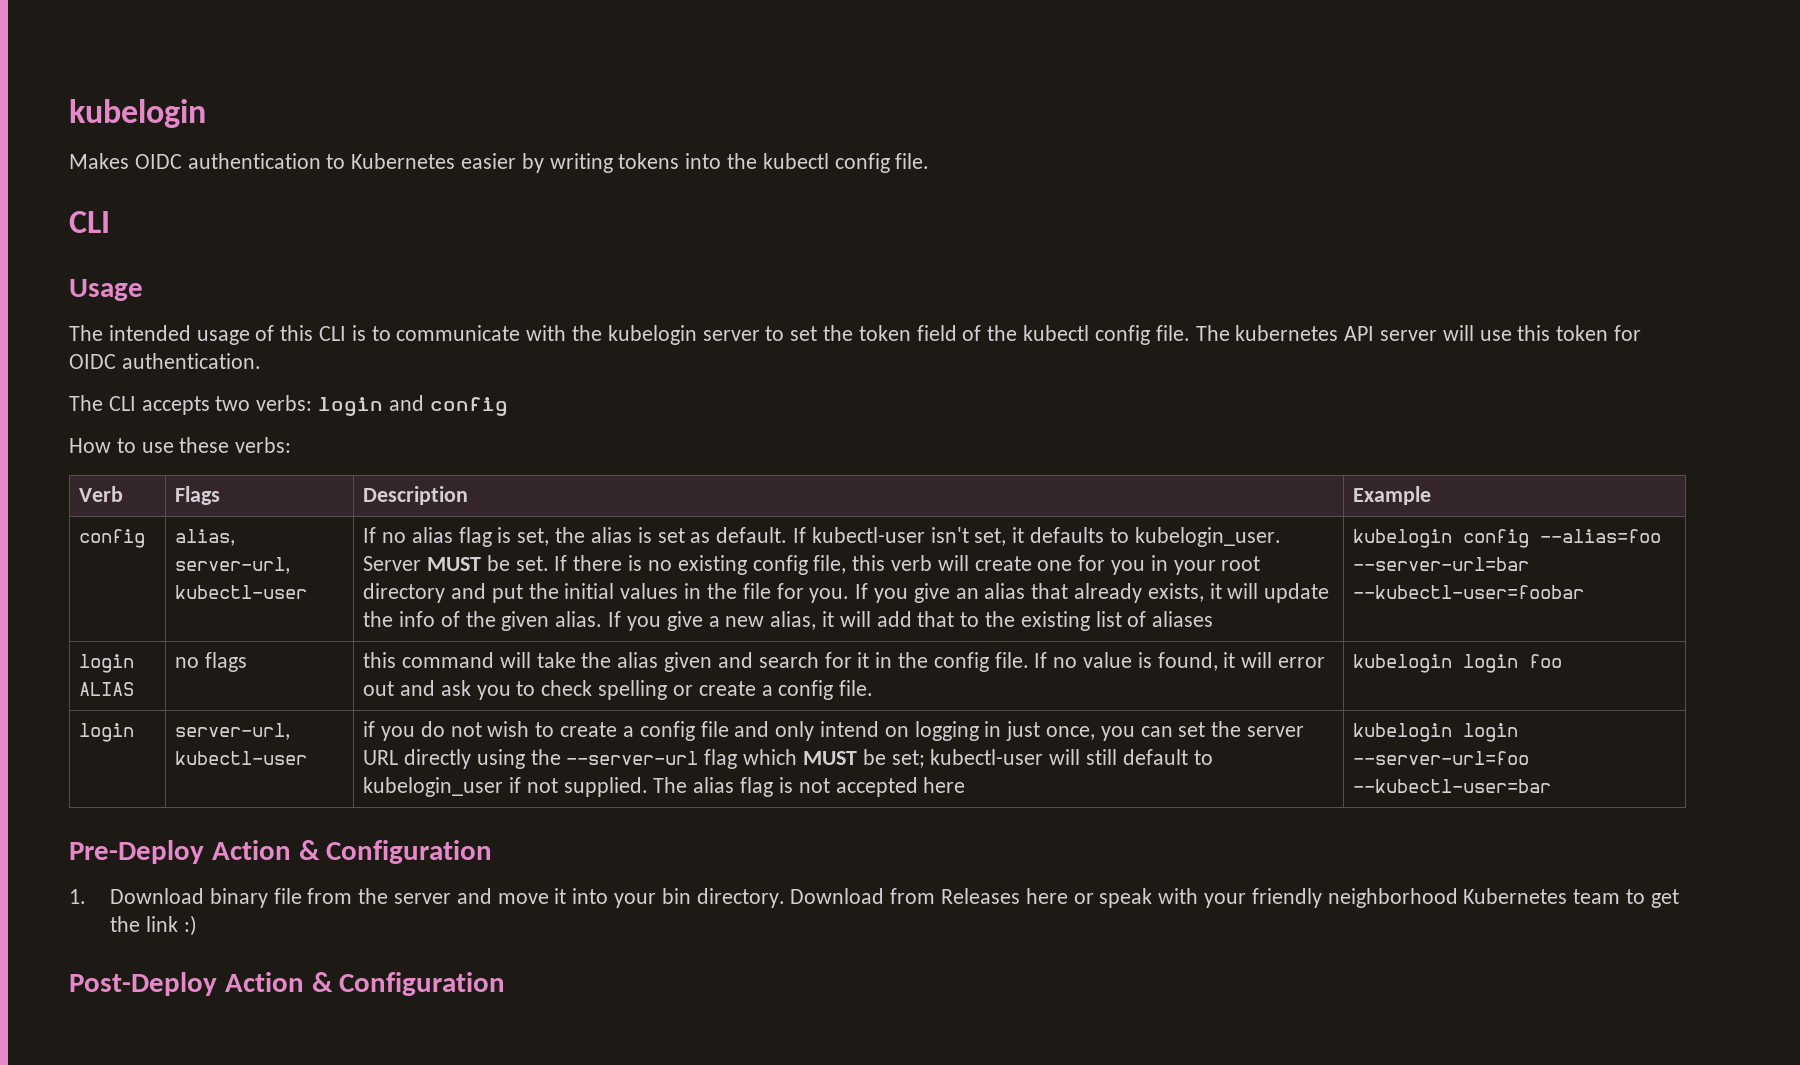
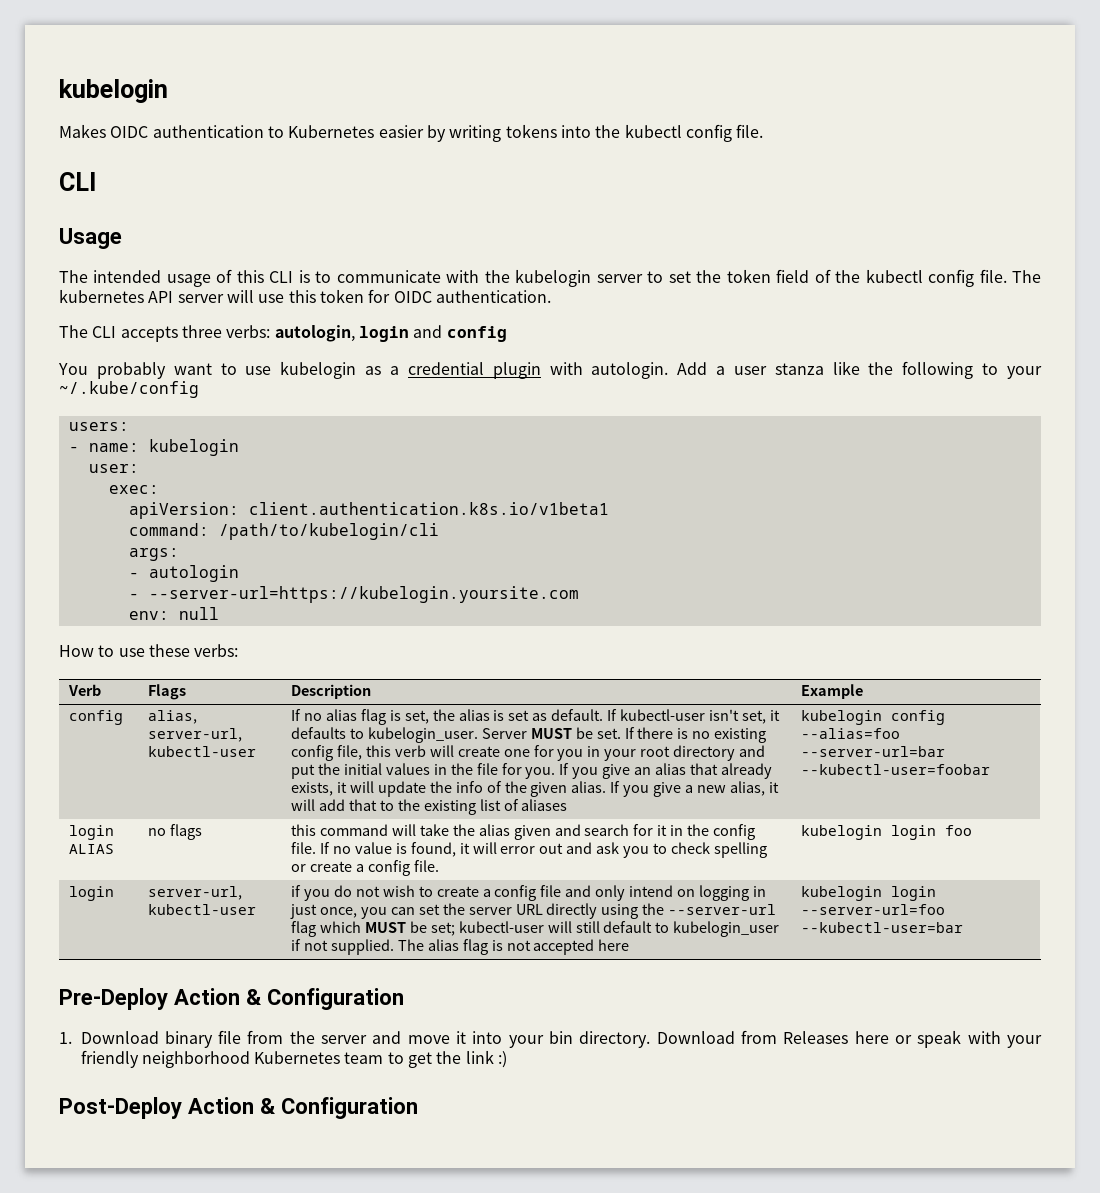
[215,395,313,411] two verbs: -> [181,325,355,342] three verbs: autologin,
(508, 406) none -> [58,361,1043,379] [59,381,199,398] [68,422,129,431] [68,439,239,456] [88,464,139,473] [108,485,159,494] [128,502,609,519] [128,523,439,540] [128,548,179,561] [128,565,239,582] [128,586,579,603] [128,607,219,620] // You probably want to use kubelogin as a credential plugin with autologin. Add a user stanza like the following to your ~/.kube/config // users: // - name: kubelogin // user: // exec: // apiVersion: client.authentication.k8s.io/v1beta1 // command: /path/to/kubelogin/cli // args: // - autologin // - --server-url=https://kubelogin.yoursite.com // env: null

